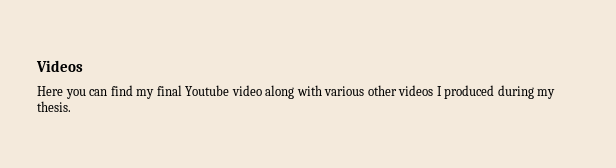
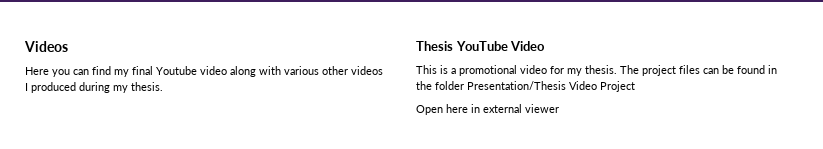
(71, 106) none -> [416,41,546,51] [416,65,777,76] [416,81,635,92] [416,104,559,115] // Thesis YouTube Video // This is a promotional video for my thesis. The project files can be found in the folder Presentation/Thesis Video Project // Open here in external viewer

